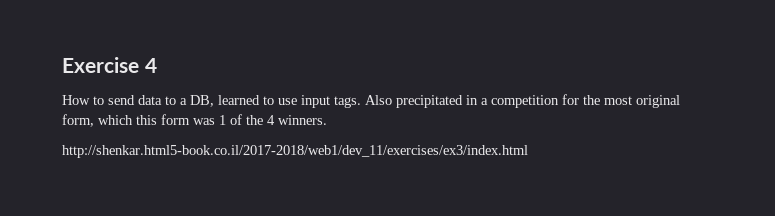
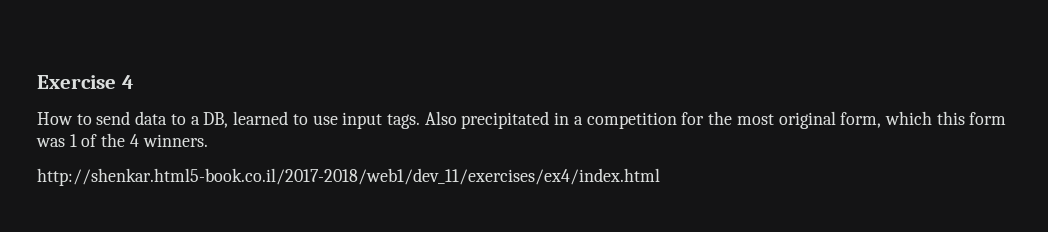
[62,145,528,158] http://shenkar.html5-book.co.il/2017-2018/web1/dev_11/exercises/ex3/index.html -> [37,168,660,186] http://shenkar.html5-book.co.il/2017-2018/web1/dev_11/exercises/ex4/index.html

